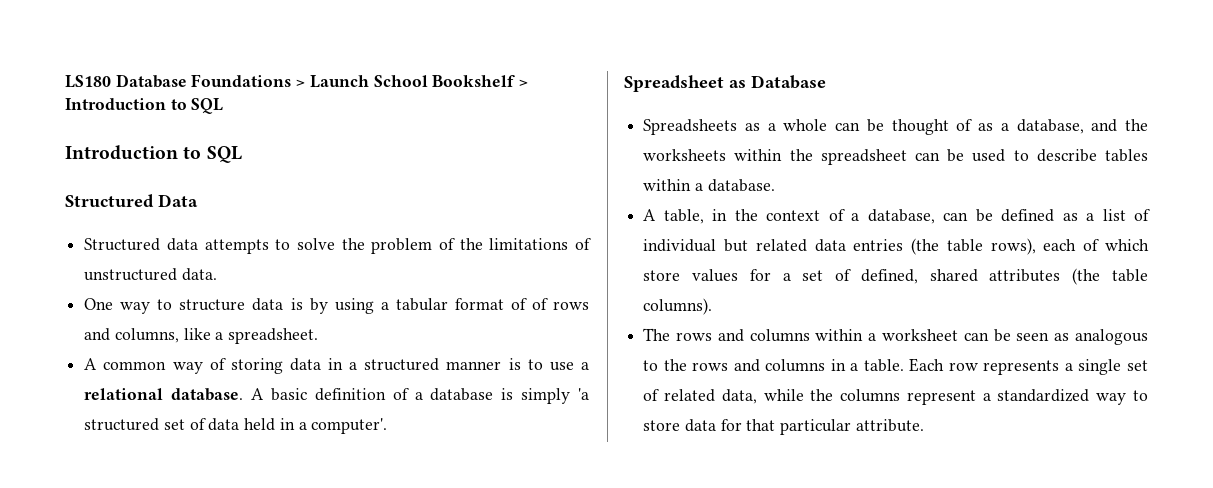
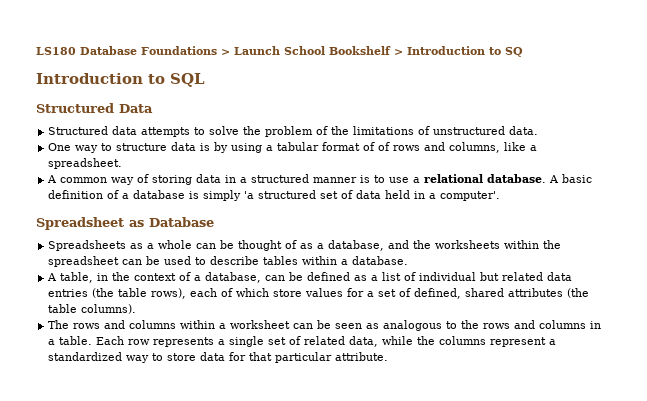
[191,98,224,114] SQL -> [505,47,523,57] SQ

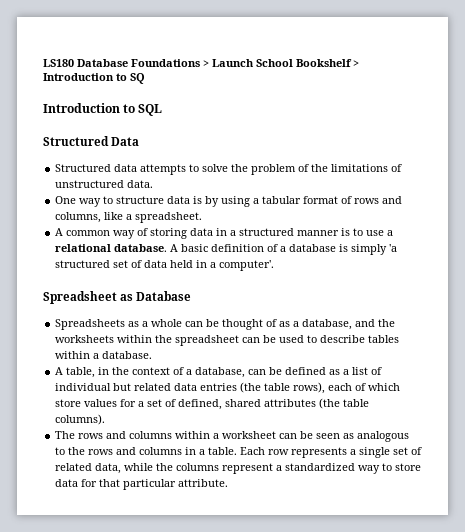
[378,142,391,151] of -> (353, 200) none

